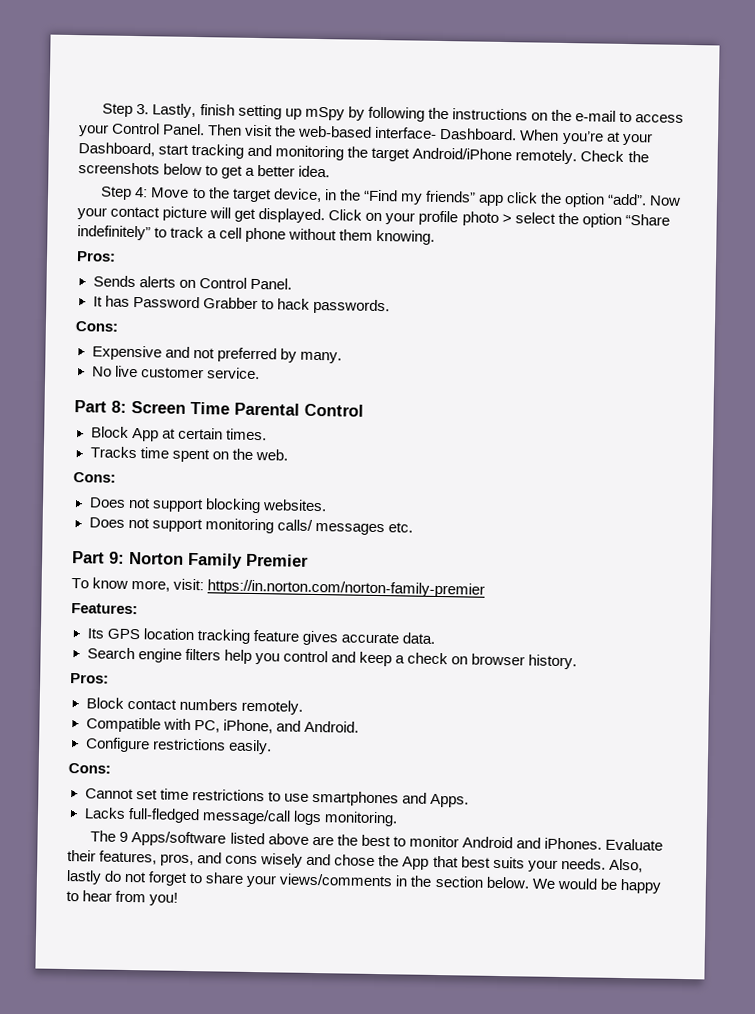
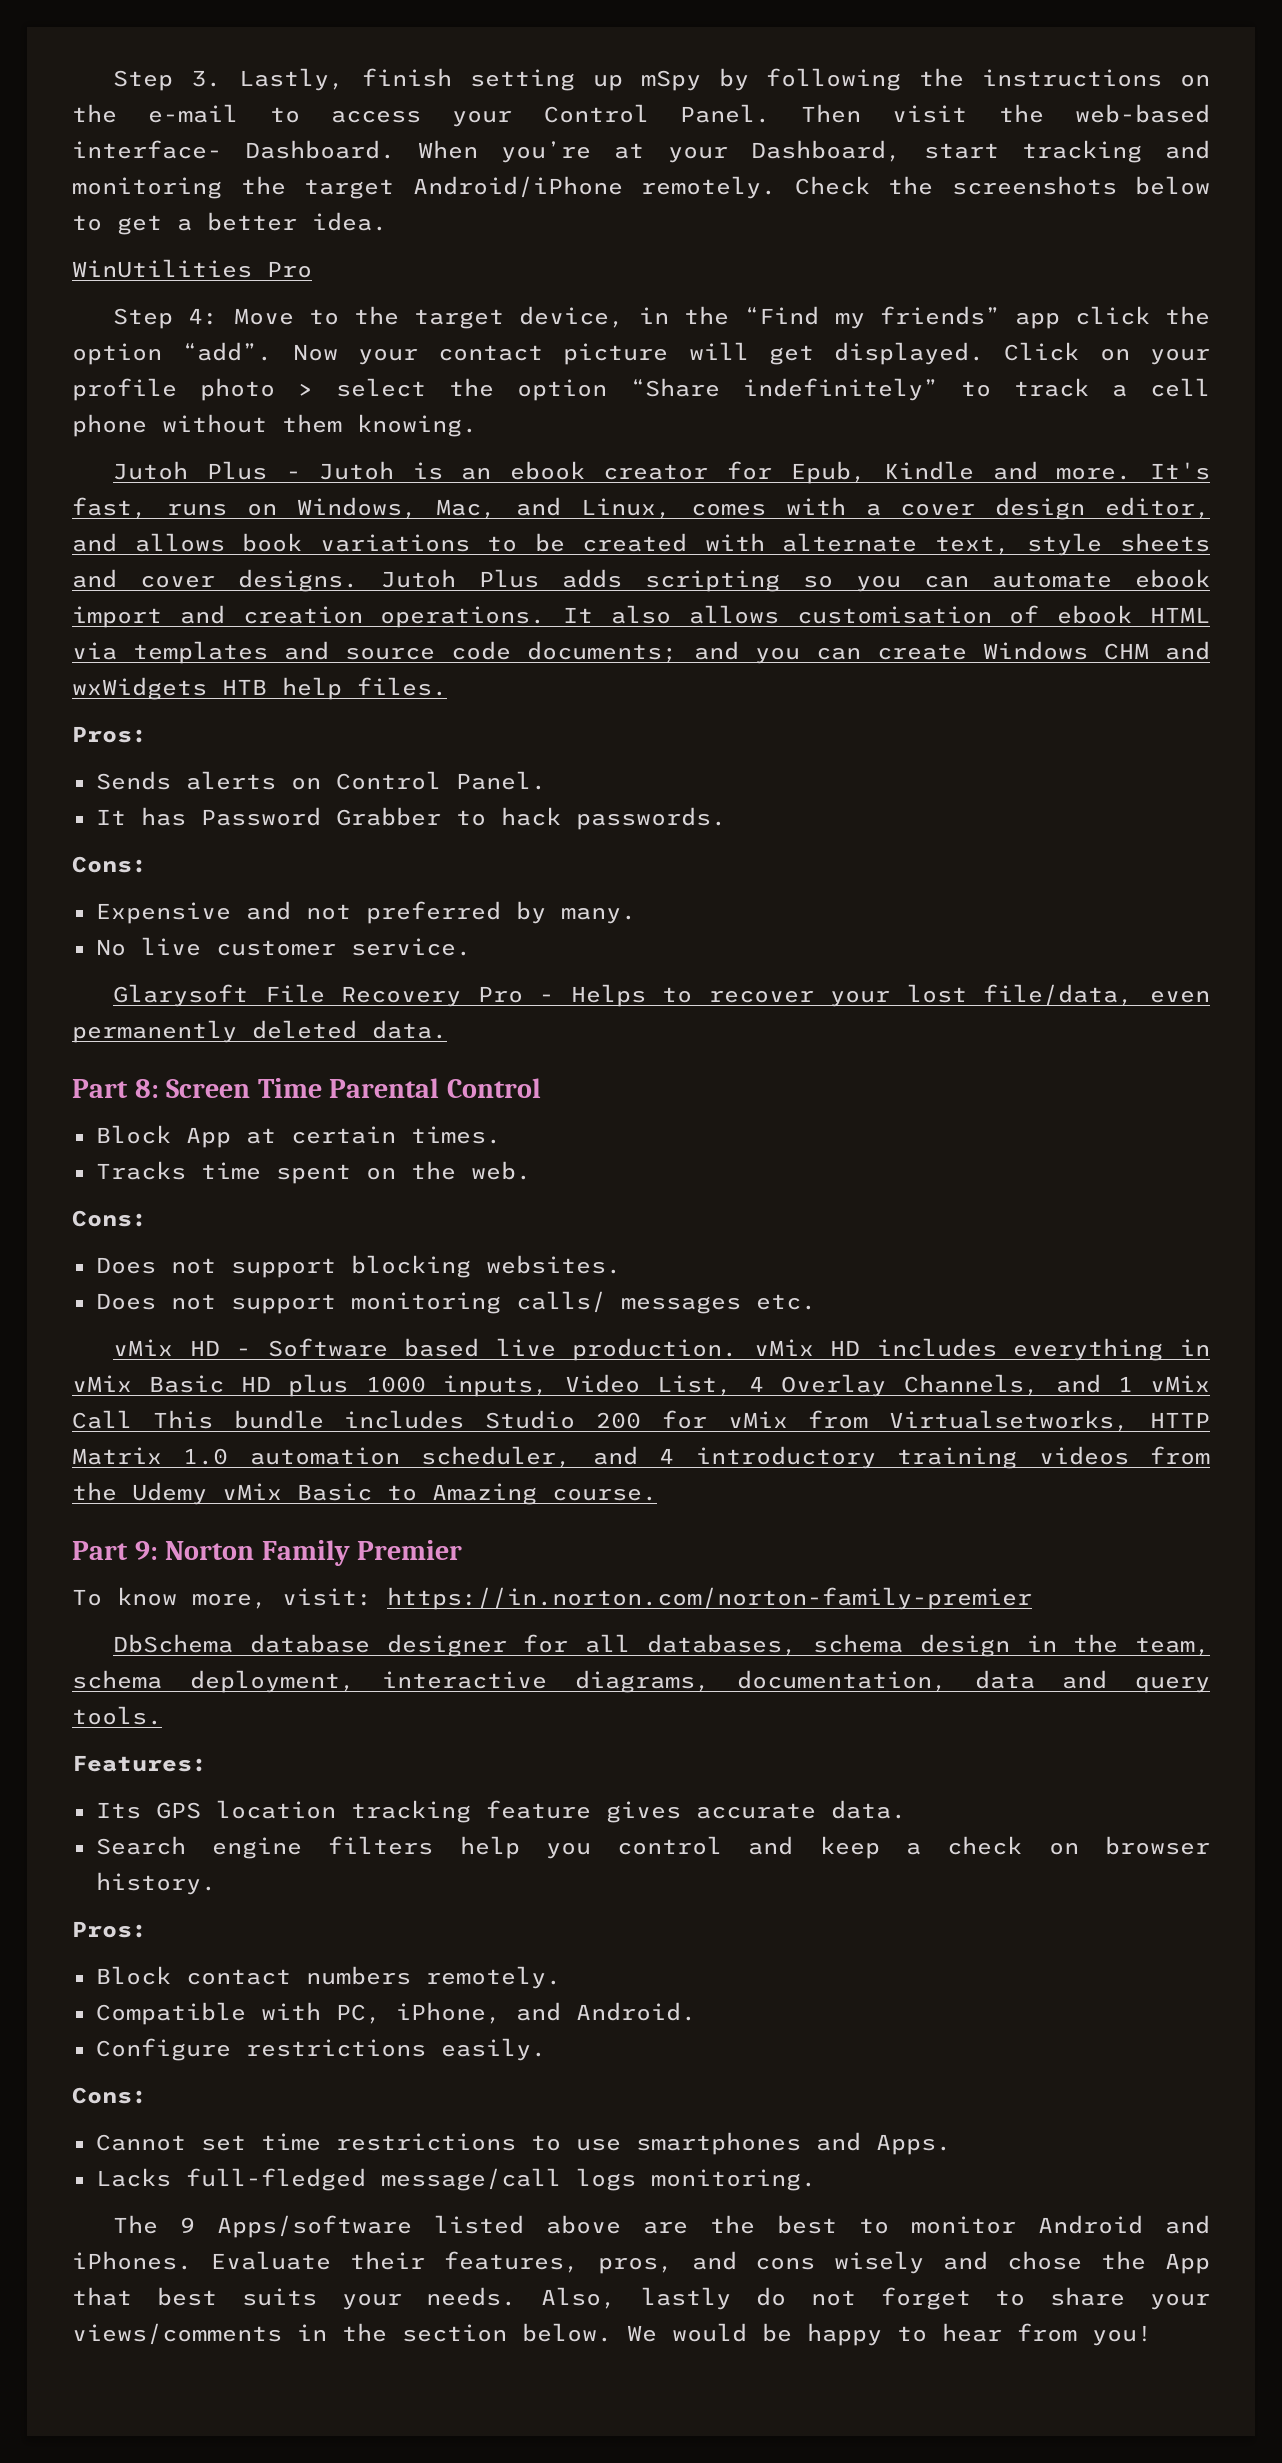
(331, 171) none -> [72,259,312,278] // WinUtilities Pro
(436, 237) none -> [113,461,1210,484] [72,497,1211,520] [72,533,1210,556] [72,569,1210,592] [72,605,1210,628] [72,641,1210,664] [72,677,447,700] // Jutoh Plus - Jutoh is an ebook creator for Epub, Kindle and more. It's fast, runs on Windows, Mac, and Linux, comes with a cover design editor, and allows book variations to be created with alternate text, style sheets and cover designs. Jutoh Plus adds scripting so you can automate ebook import and creation operations. It also allows customisation of ebook HTML via templates and source code documents; and you can create Windows CHM and wxWidgets HTB help files.
(260, 373) none -> [113,984,1210,1007] [72,1020,447,1043] // Glarysoft File Recovery Pro - Helps to recover your lost file/data, even permanently deleted data.
(413, 527) none -> [113,1338,1210,1361] [72,1374,1211,1397] [72,1410,1210,1432] [72,1446,1210,1469] [72,1482,657,1505] // vMix HD - Software based live production. vMix HD includes everything in vMix Basic HD plus 1000 inputs, Video List, 4 Overlay Channels, and 1 vMix Call This bundle includes Studio 200 for vMix from Virtualsetworks, HTTP Matrix 1.0 automation scheduler, and 4 introductory training videos from the Udemy vMix Basic to Amazing course.
(486, 588) none -> [113,1634,1210,1657] [72,1670,1210,1693] [72,1706,162,1725] // DbSchema database designer for all databases, schema design in the team, schema deployment, interactive diagrams, documentation, data and query tools.

